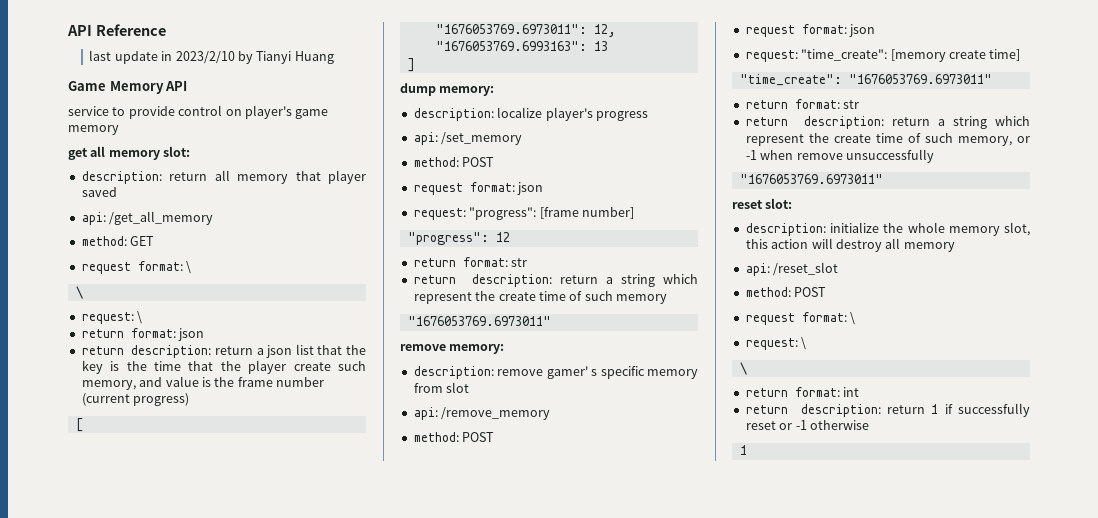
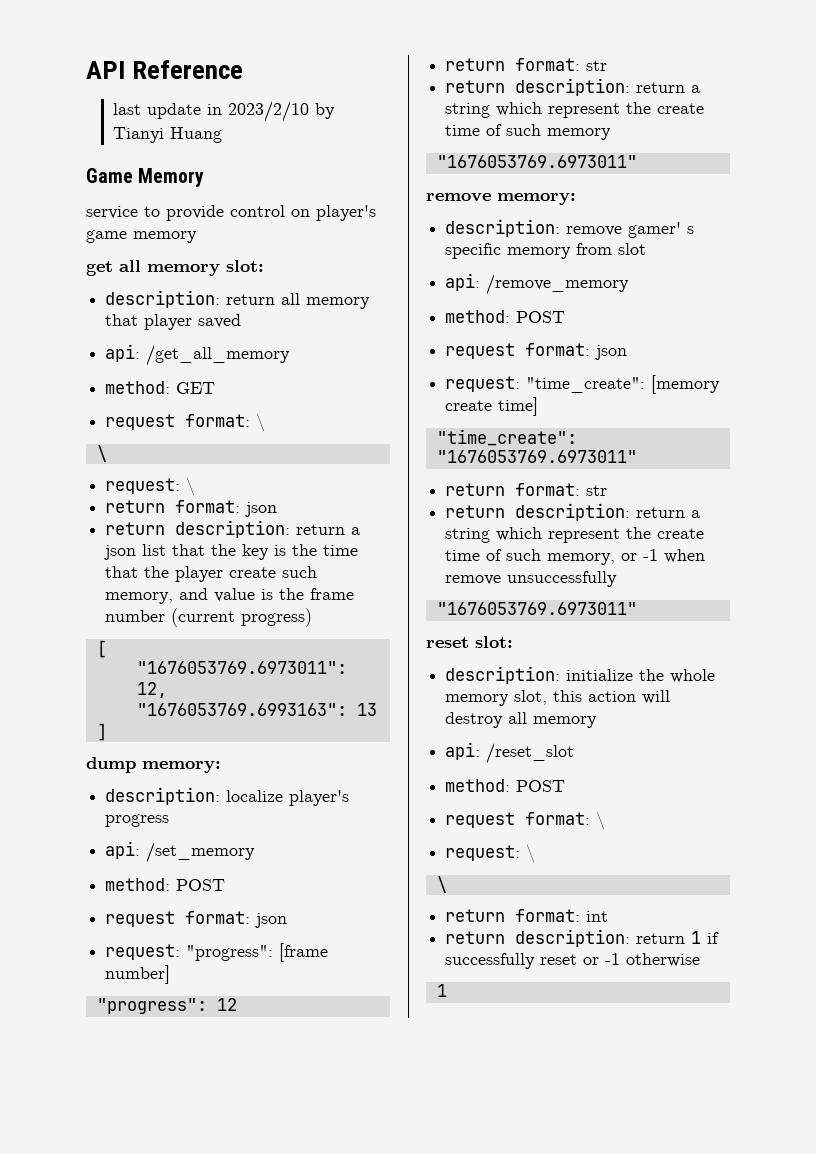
[165,81,188,91] API -> (205, 177) none

